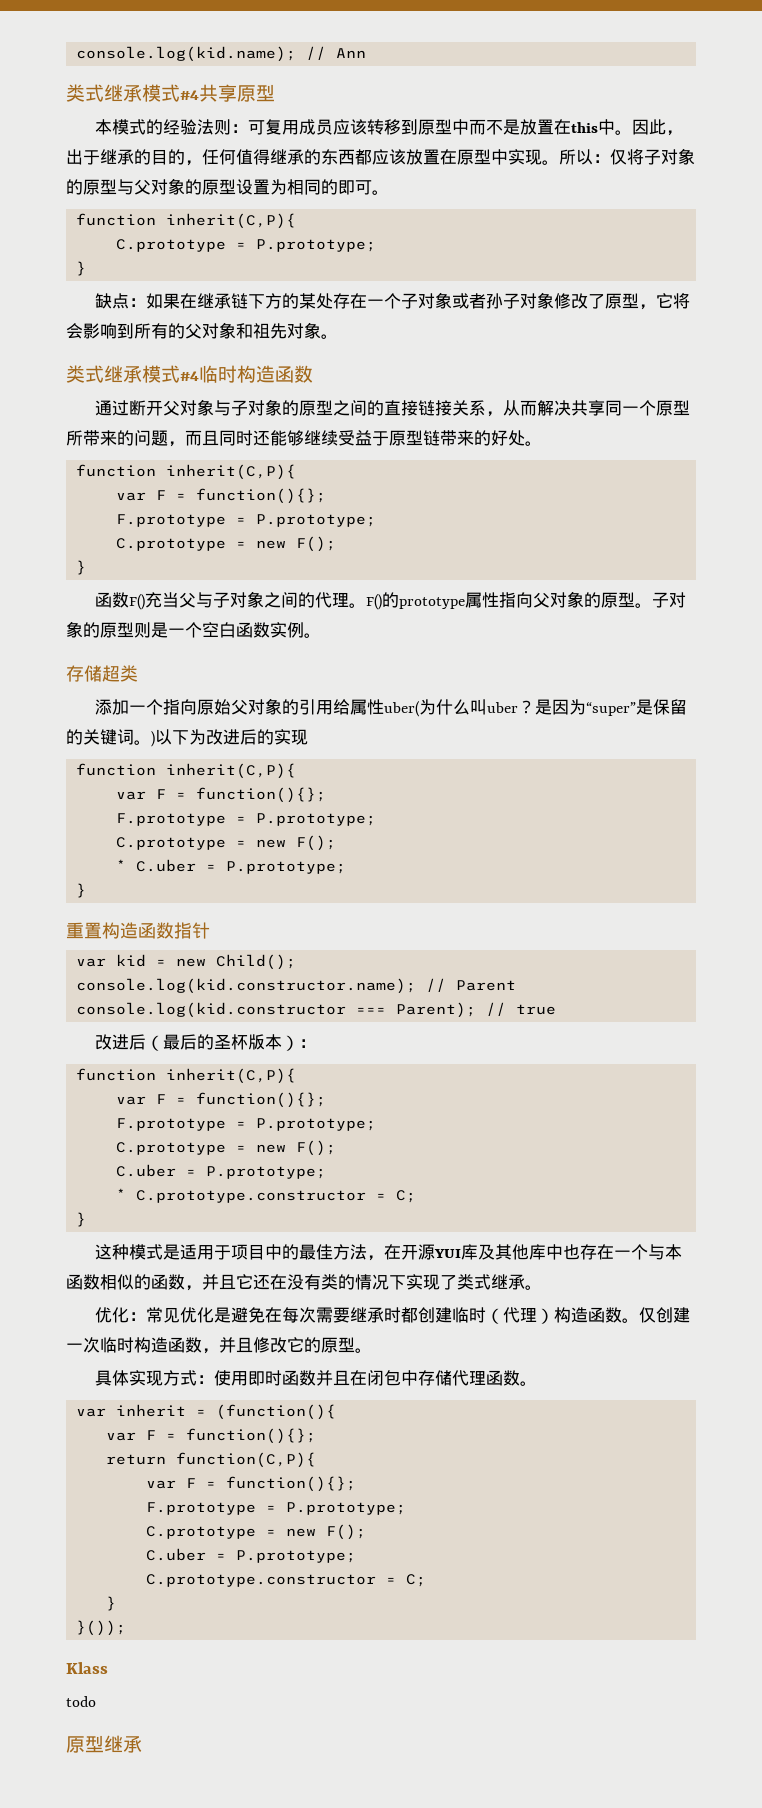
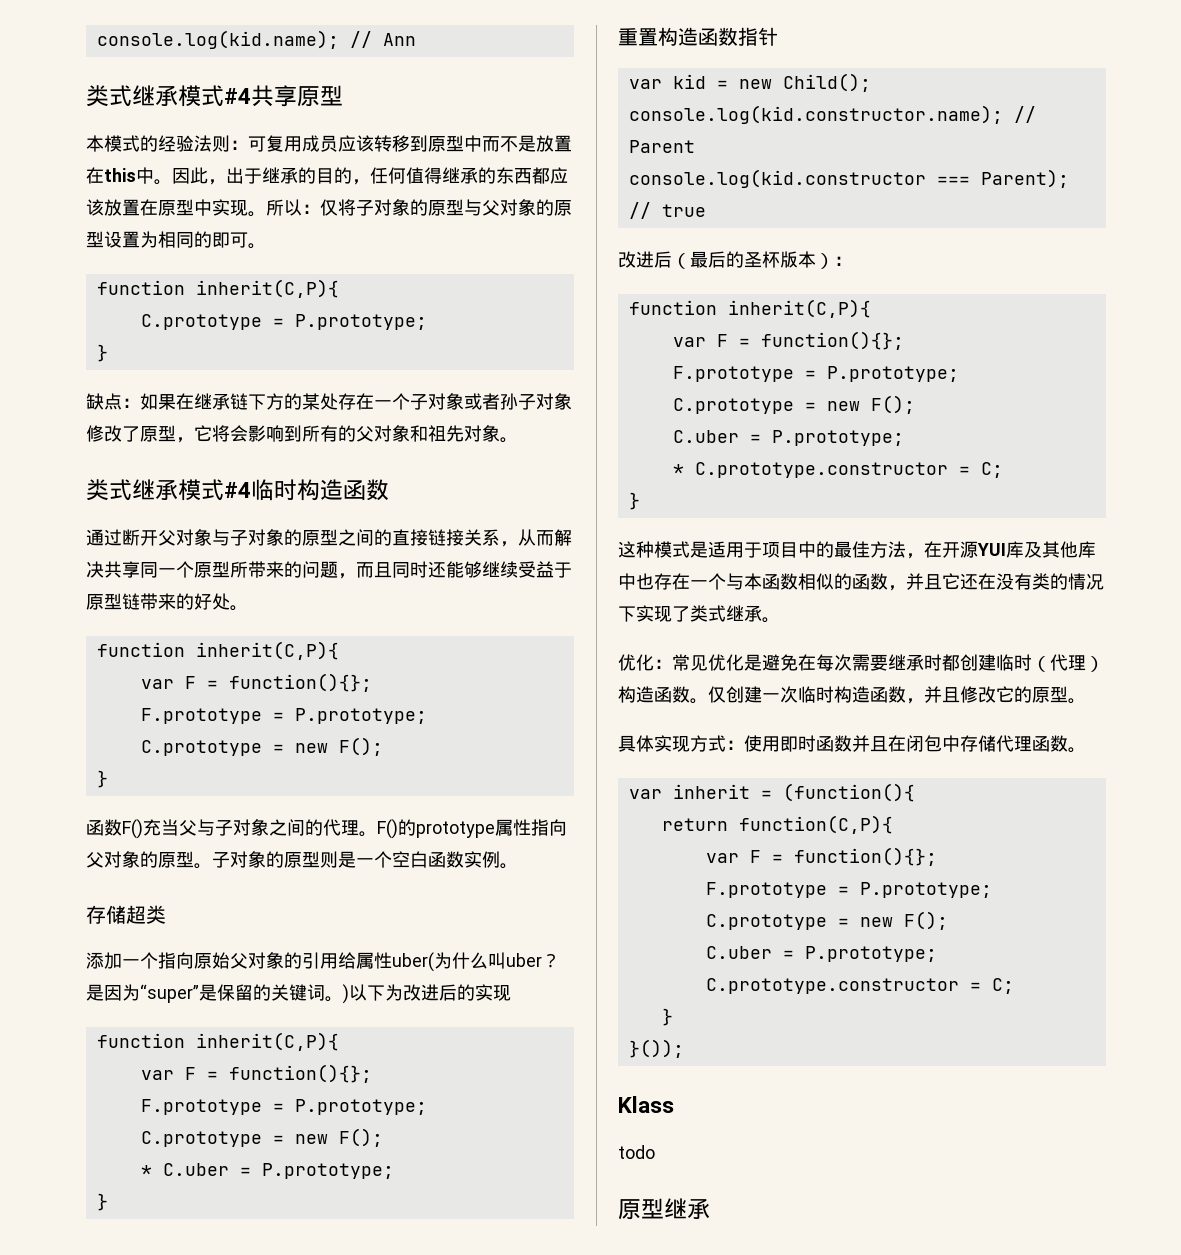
[106,1428,317,1444] // var F = function(){}; -> (915, 792) none

